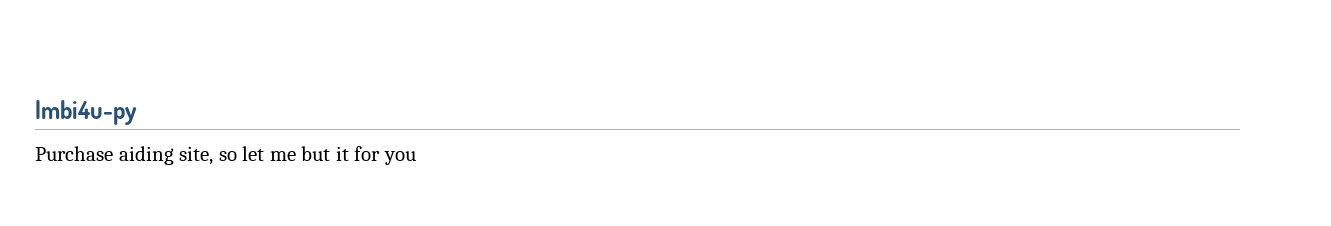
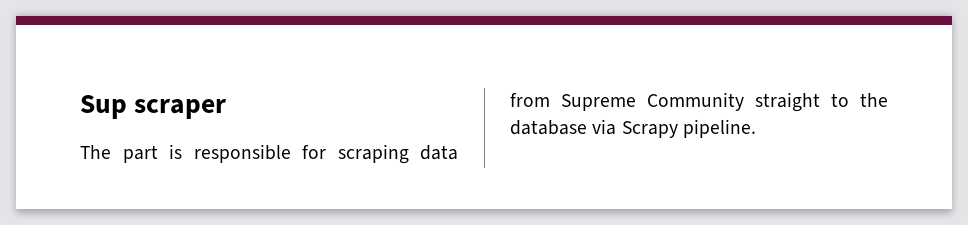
[35,100,137,125] [35,146,416,165] lmbi4u-py // Purchase aiding site, so let me but it for you -> [80,95,227,119] [80,144,458,164] [510,92,888,112] [510,119,756,138] Sup scraper // The part is responsible for scraping data from Supreme Community straight to the database via Scrapy pipeline.

